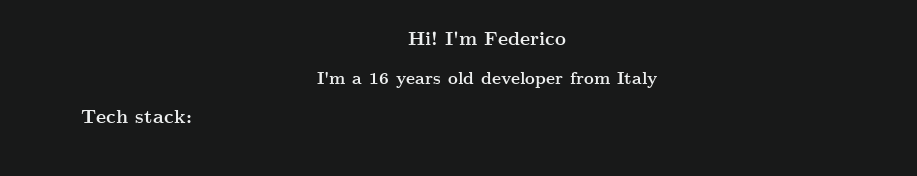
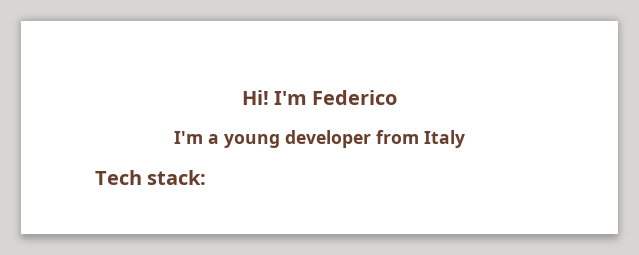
[369,72,474,88] 16 years old -> [224,134,280,148] young

